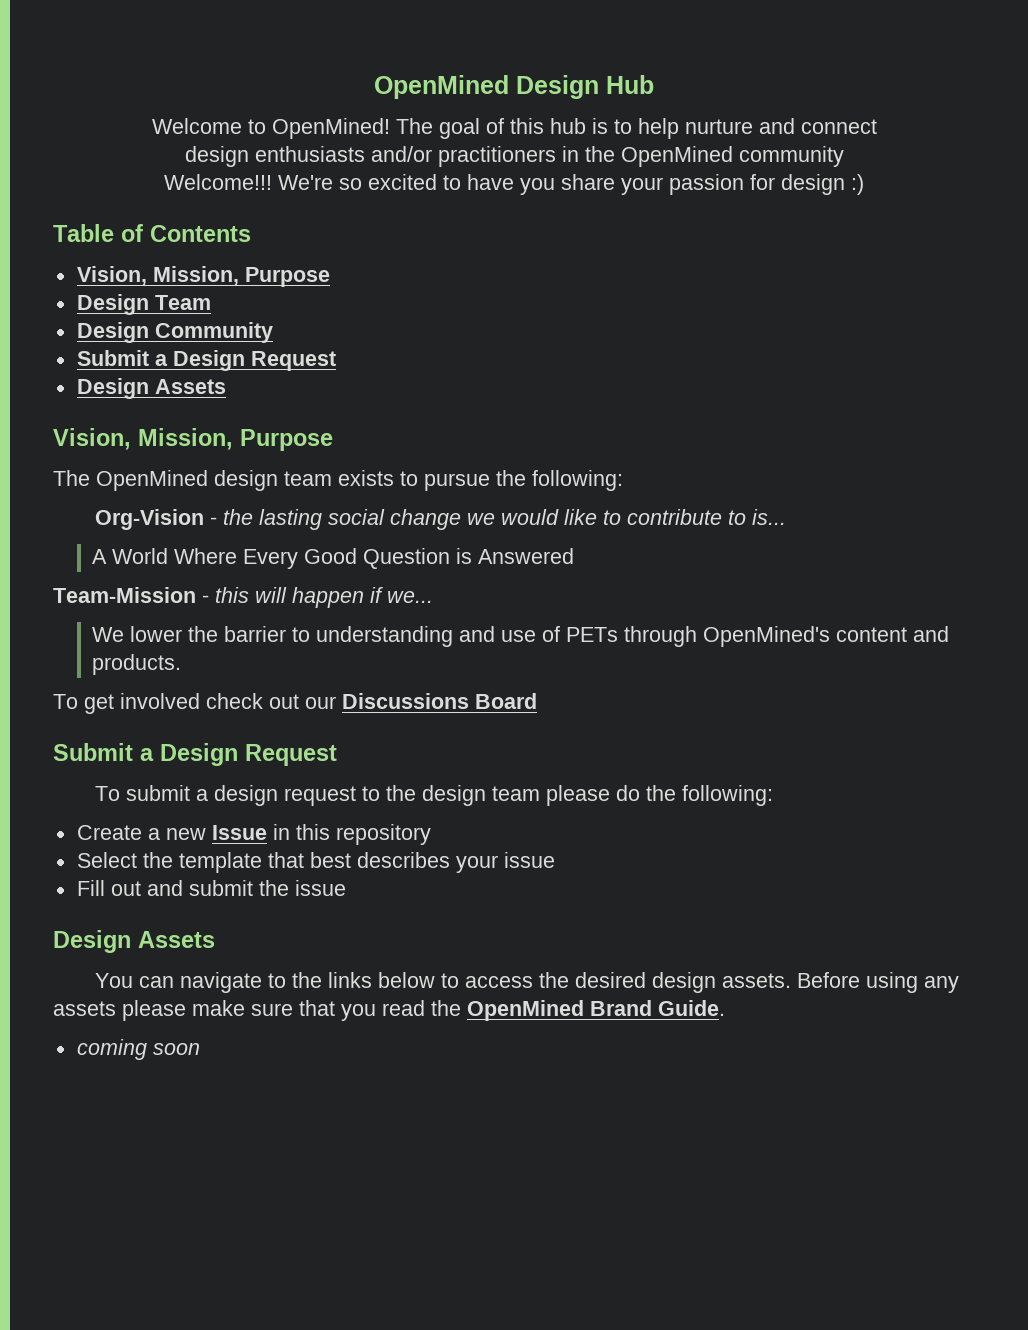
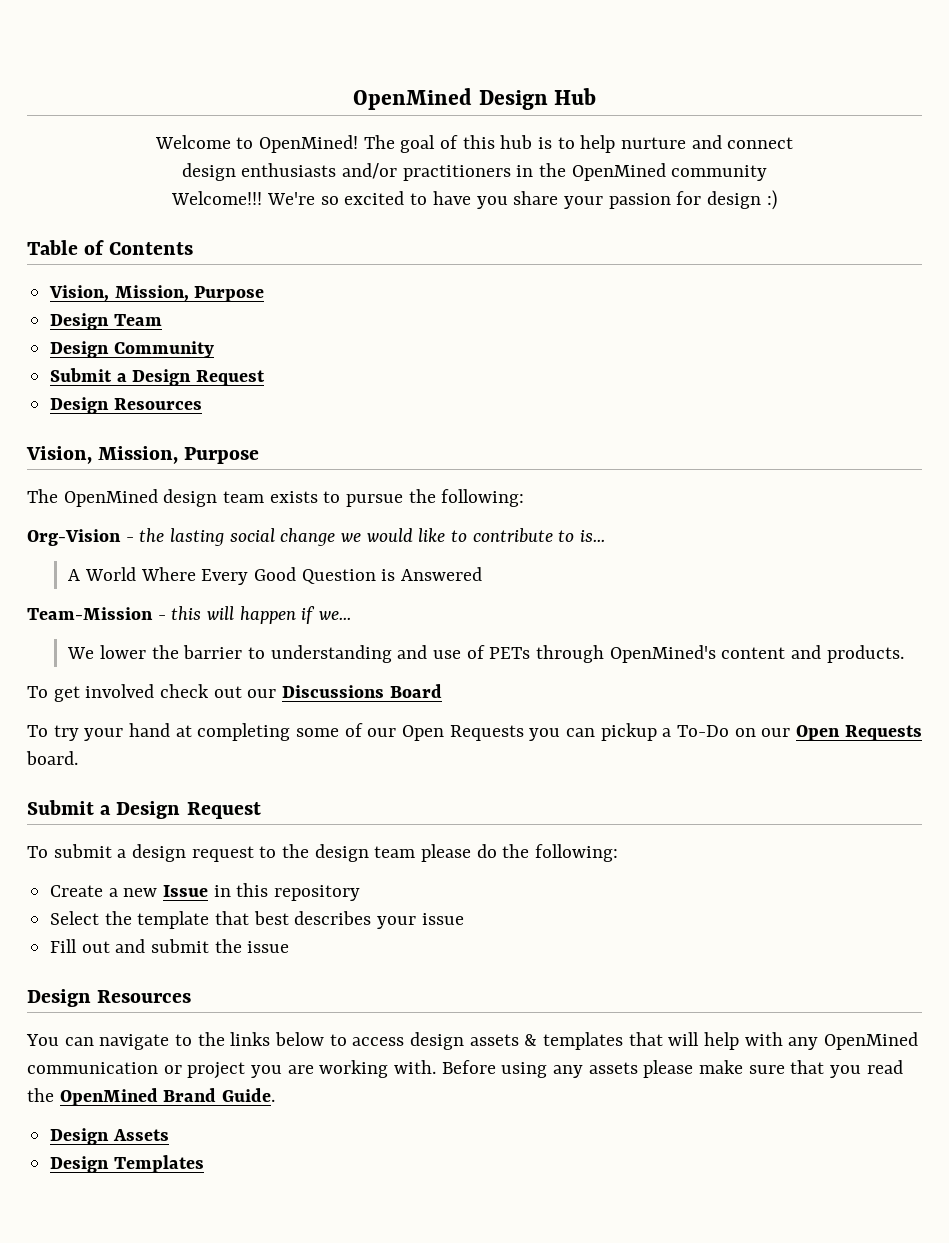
[154,379,226,394] Assets -> [113,398,202,410] Resources
(537, 701) none -> [27,723,922,741] [26,751,78,765] // To try your hand at completing some of our Open Requests you can pickup a To-Do on our Open Requests board.
[138,931,215,948] Assets -> [97,990,192,1003] Resources
[539,972,792,993] the desired design assets. -> [410,1032,919,1050] [27,1060,437,1079] design assets & templates that will help with any OpenMined communication or project you are working with.
[76,1039,200,1060] coming soon -> [50,1128,169,1145] [50,1155,204,1173] Design Assets // Design Templates

